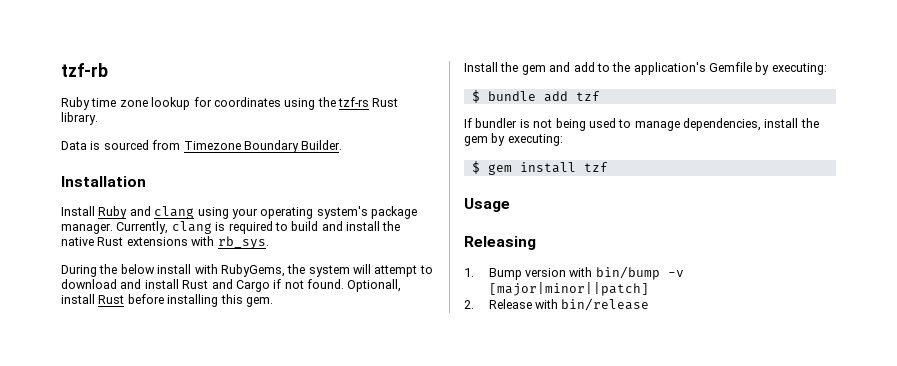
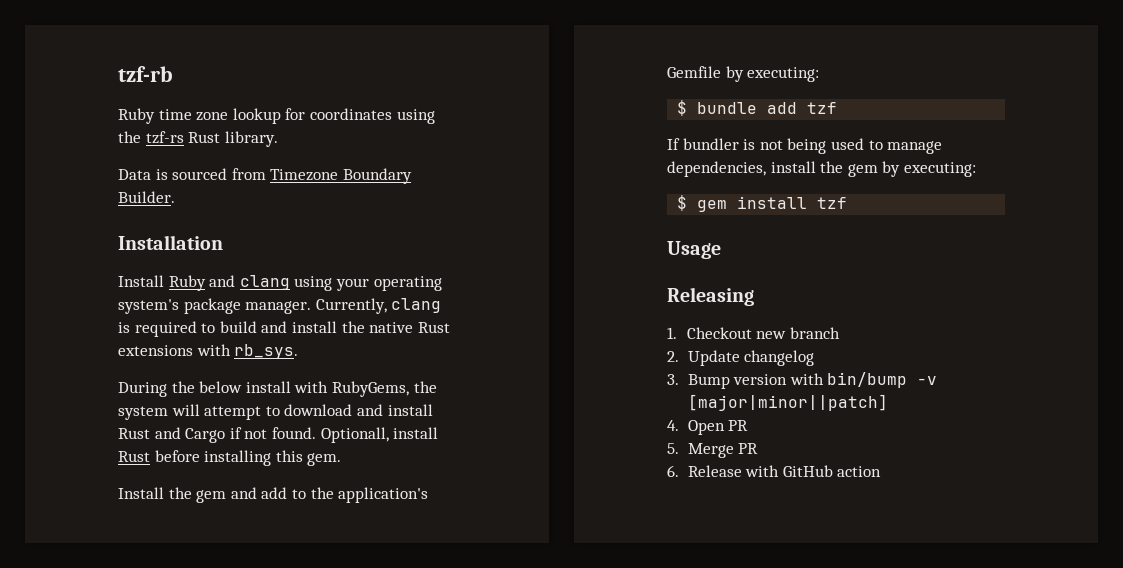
(474, 272) none -> [686,327,840,339] [667,350,815,366] [667,374,679,385] Checkout new branch // 2. Update changelog // 3.
[464,298,650,311] 2. Release with bin/release -> [667,420,749,435] [667,443,759,458] [667,465,882,477] 4. Open PR // 5. Merge PR // 6. Release with GitHub action

